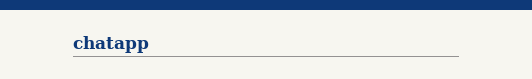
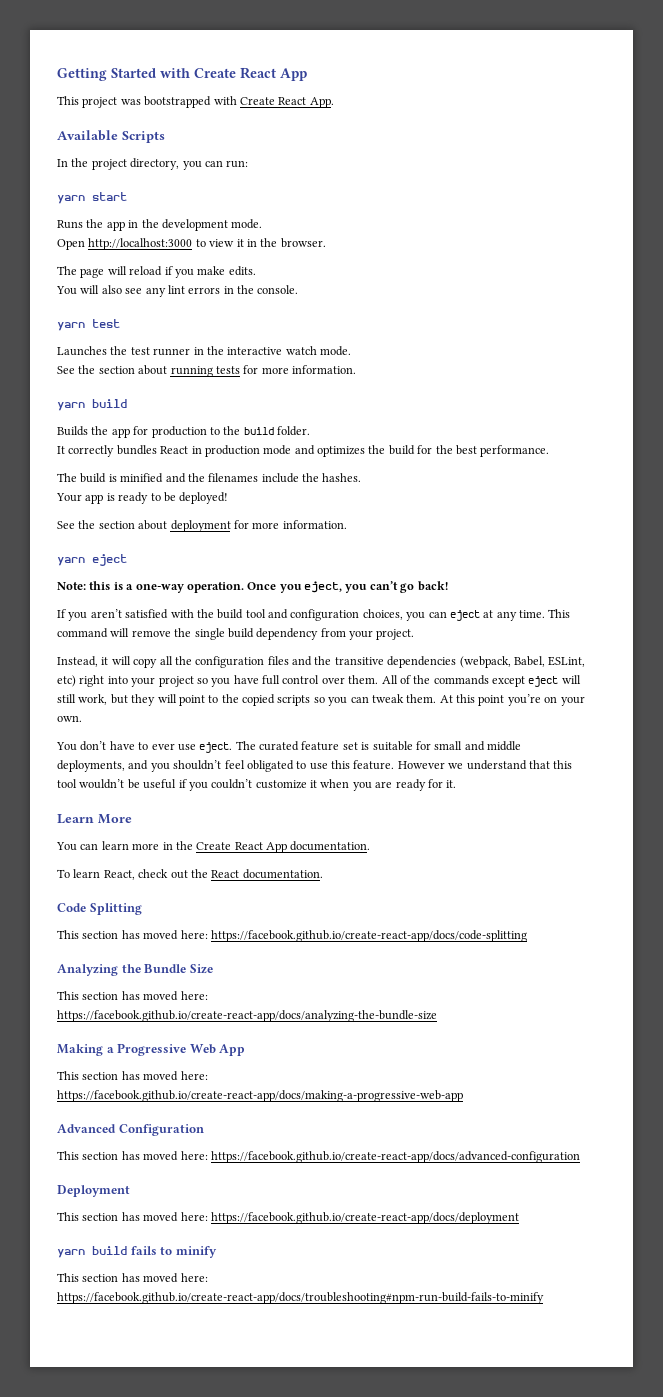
[73,36,149,53] chatapp -> [57,67,307,81] [57,96,334,108] [57,130,165,143] [57,158,249,170] [57,192,127,204] [57,219,263,231] [57,238,326,250] [57,266,256,278] [56,285,299,297] [57,319,120,331] [57,346,351,356] [57,365,356,377] [57,399,127,411] [57,426,310,438] [57,445,550,457] [57,473,362,483] [56,492,229,504] [57,520,347,532] [57,554,127,566] [57,581,448,593] [57,609,571,621] [57,628,415,640] [57,656,586,668] [57,675,581,687] [57,694,585,706] [57,715,82,722] [56,741,521,753] [57,760,573,772] [57,779,457,791] [57,814,132,824] [56,841,371,853] [57,869,323,880] [57,903,142,915] [57,930,527,942] [57,964,213,976] [57,991,208,1001] [57,1010,437,1022] [57,1043,246,1056] [57,1071,208,1081] [57,1090,463,1102] [57,1124,204,1136] [57,1151,580,1163] [57,1185,130,1197] [57,1212,519,1224] [57,1246,217,1258] [57,1273,208,1283] [57,1292,544,1304] Getting Started with Create React App // This project was bootstrapped with Create React App. // Available Scripts // In the project directory, you can run: // yarn start // Runs the app in the development mode. // Open http://localhost:3000 to view it in the browser. // The page will reload if you make edits. // You will also see any lint errors in the console. // yarn test // Launches the test runner in the interactive watch mode. // See the section about running tests for more information. // yarn build // Builds the app for production to the build folder. // It correctly bundles React in production mode and optimizes the build for the best performance. // The build is minified and the filenames include the hashes. // Your app is ready to be deployed! // See the section about deployment for more information. // yarn eject // Note: this is a one-way operation. Once you eject, you can’t go back! // If you aren’t satisfied with the build tool and configuration choices, you can eject at any time. This command will remove the single build dependency from your project. // Instead, it will copy all the configuration files and the transitive dependencies (webpack, Babel, ESLint, etc) right into your project so you have full control over them. All of the commands except eject will still work, but they will point to the copied scripts so you can tweak them. At this point you’re on your own. // You don’t have to ever use eject. The curated feature set is suitable for small and middle deployments, and you shouldn’t feel obligated to use this feature. However we understand that this tool wouldn’t be useful if you couldn’t customize it when you are ready for it. // Learn More // You can learn more in the Create React App documentation. // To learn React, check out the React documentation. // Code Splitting // This section has moved here: https://facebook.github.io/create-react-app/docs/code-splitting // Analyzing the Bundle Size // This section has moved here: https://facebook.github.io/create-react-app/docs/analyzing-the-bundle-size // Making a Progressive Web App // This section has moved here: https://facebook.github.io/create-react-app/docs/making-a-progressive-web-app // Advanced Configuration // This section has moved here: https://facebook.github.io/create-react-app/docs/advanced-configuration // Deployment // This section has moved here: https://facebook.github.io/create-react-app/docs/deployment // yarn build fails to minify // This section has moved here: https://facebook.github.io/create-react-app/docs/troubleshooting#npm-run-build-fails-to-minify

